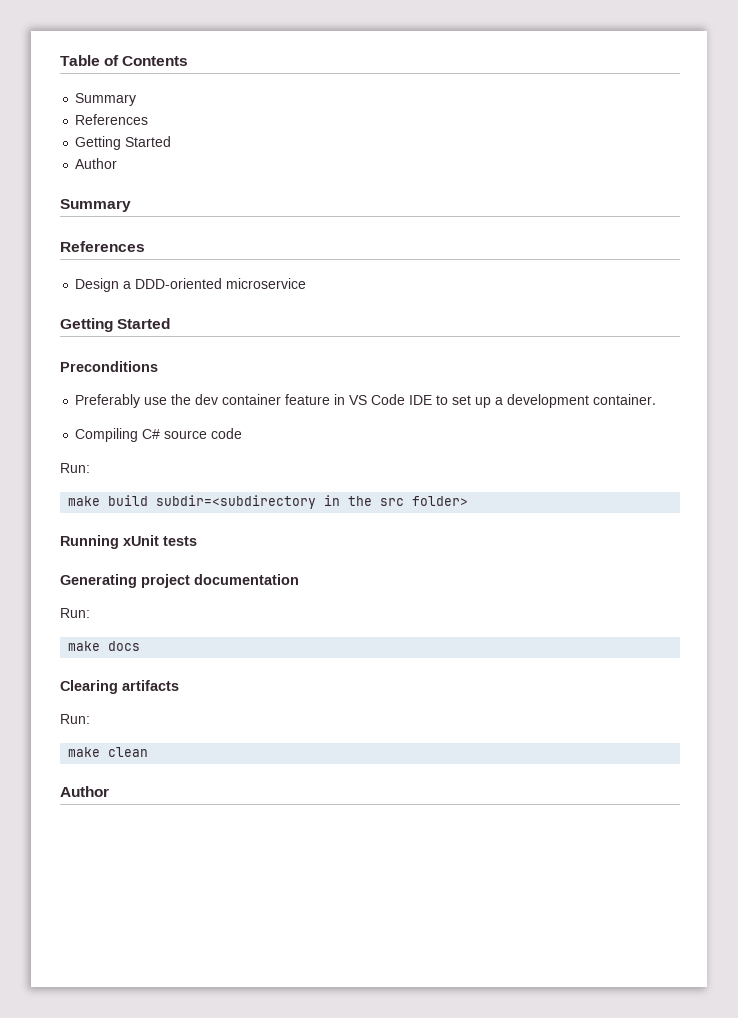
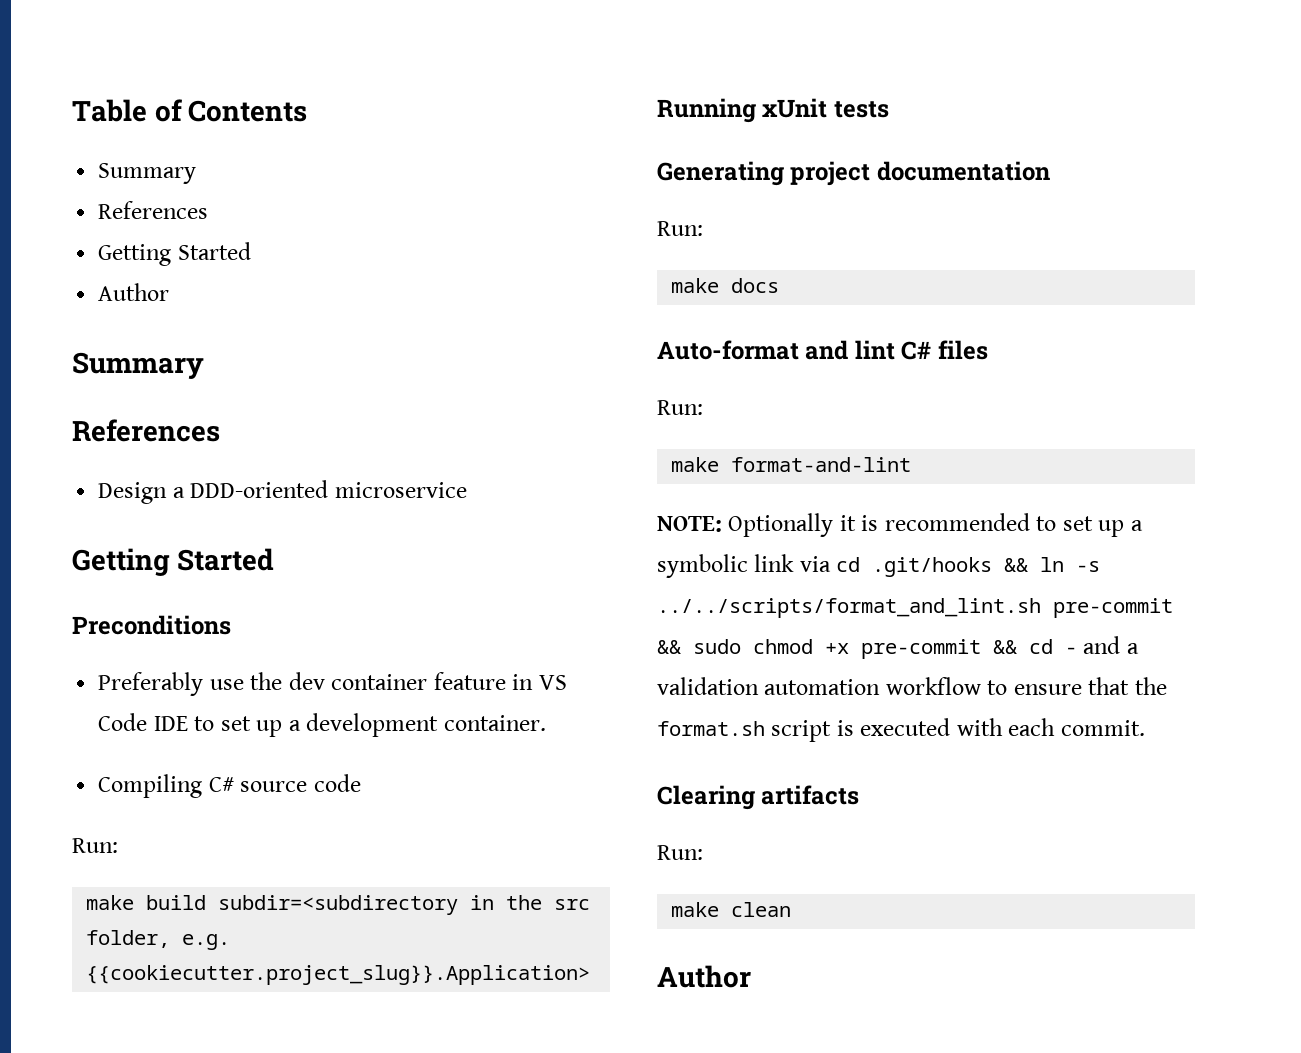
[412,496,469,506] folder> -> [86,930,231,950] [86,965,591,985] folder, e.g. {{cookiecutter.project_slug}}.Application>
(141, 646) none -> [657,340,988,360] [657,400,703,415] [671,457,912,472] [657,513,1143,537] [657,554,1101,578] [657,598,1173,618] [657,636,1139,659] [657,677,1167,695] [657,718,1145,742] // Auto-format and lint C# files // Run: // make format-and-lint // NOTE: Optionally it is recommended to set up a symbolic link via cd .git/hooks && ln -s ../../scripts/format_and_lint.sh pre-commit && sudo chmod +x pre-commit && cd - and a validation automation workflow to ensure that the format.sh script is executed with each commit.

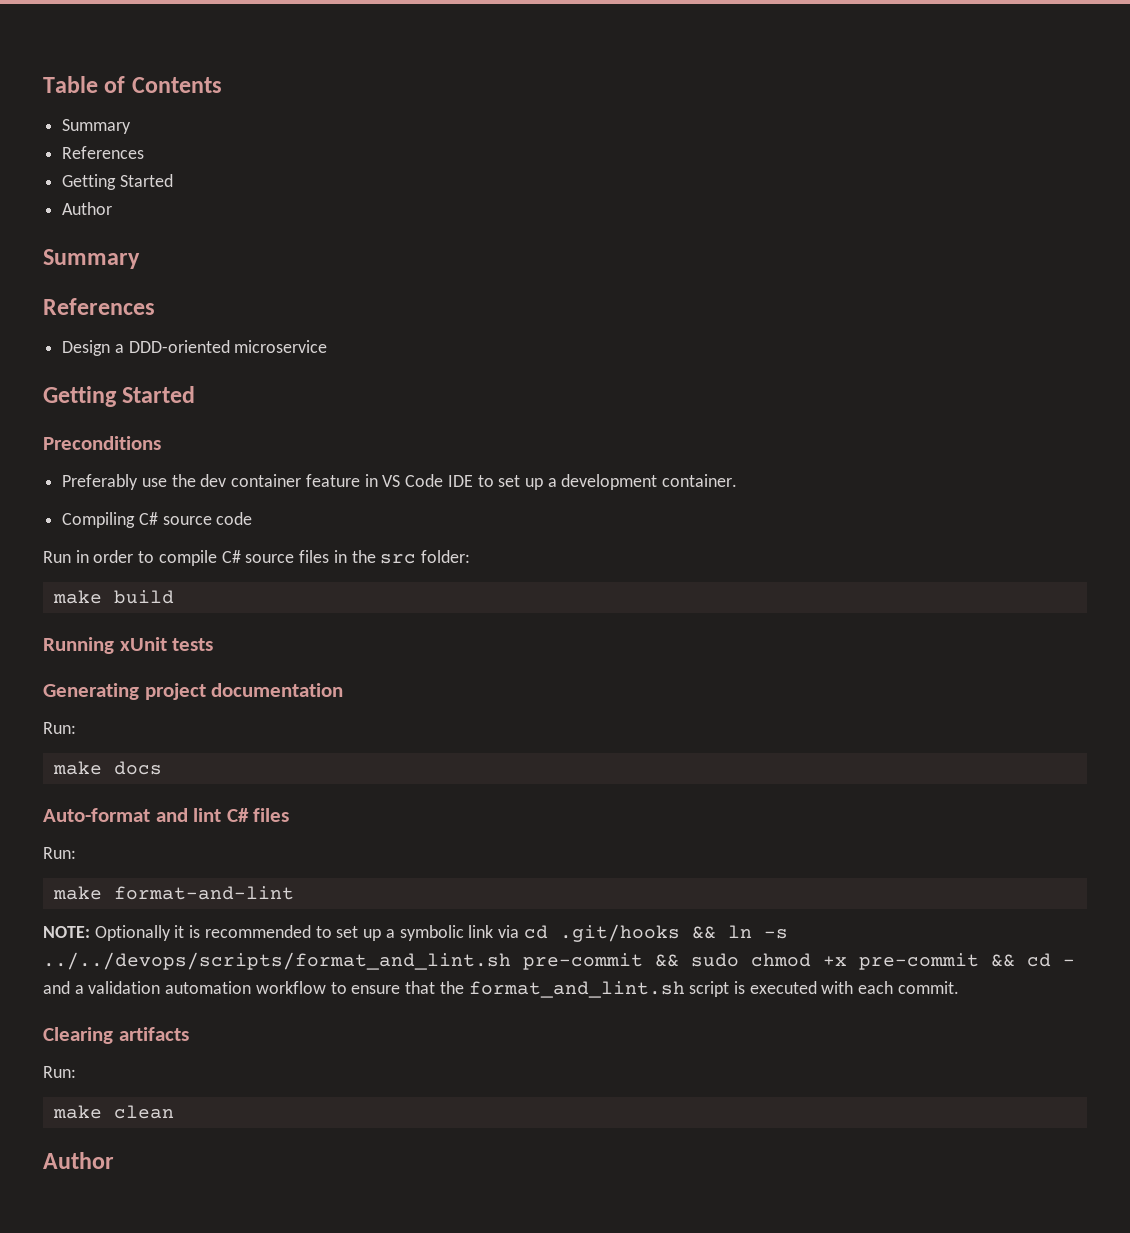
[72,838,118,853] [86,895,591,915] [86,930,231,950] [86,965,591,985] Run: // make build subdir=<subdirectory in the src folder, e.g. {{cookiecutter.project_slug}}.Application> -> [43,550,470,566] [52,590,174,604] Run in order to compile C# source files in the src folder: // make build
[657,598,1041,618] ../../scripts/format_and_lint.sh -> [43,952,511,970] ../../devops/scripts/format_and_lint.sh
[657,721,765,736] format.sh -> [468,981,685,998] format_and_lint.sh

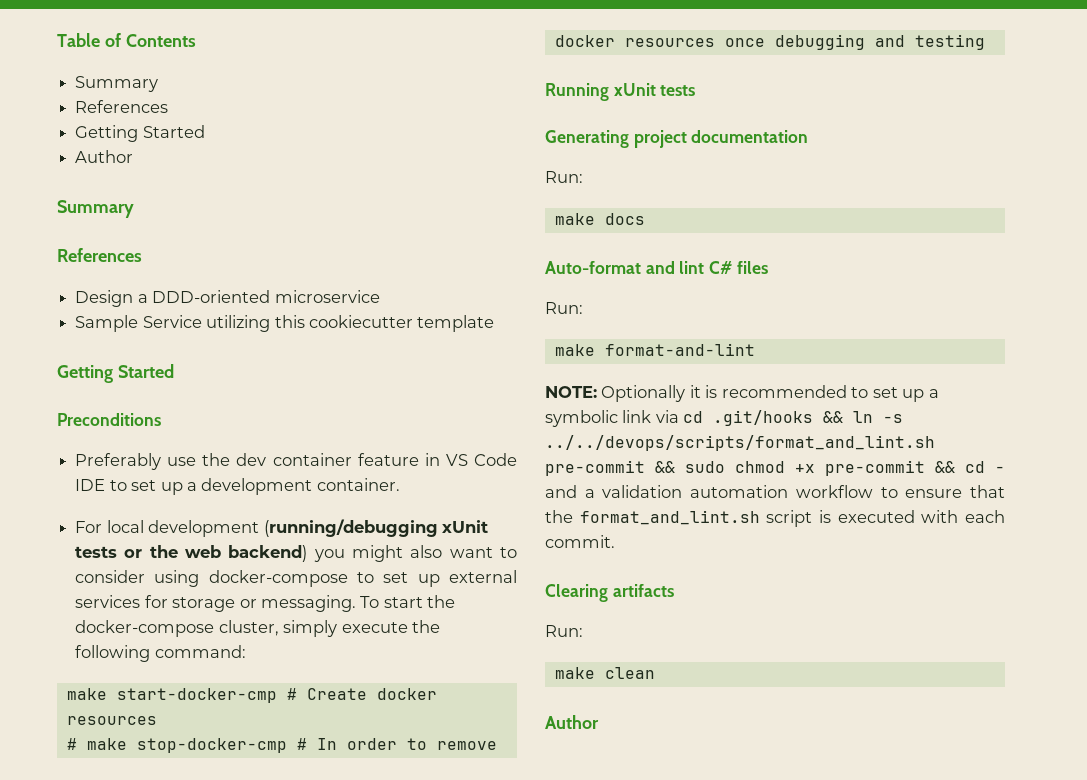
(328, 346) none -> [75,315,495,332] // Sample Service utilizing this cookiecutter template
[62,512,253,528] [43,550,470,566] [52,590,174,604] Compiling C# source code // Run in order to compile C# source files in the src folder: // make build -> [75,519,488,537] [75,545,517,562] [75,570,517,587] [75,595,456,612] [75,620,440,637] [75,645,246,662] [66,688,437,703] [66,716,157,725] [66,738,497,753] [554,34,985,50] For local development (running/debugging xUnit tests or the web backend) you might also want to consider using docker-compose to set up external services for storage or messaging. To start the docker-compose cluster, simply execute the following command: // make start-docker-cmp # Create docker resources // # make stop-docker-cmp # In order to remove docker resources once debugging and testing

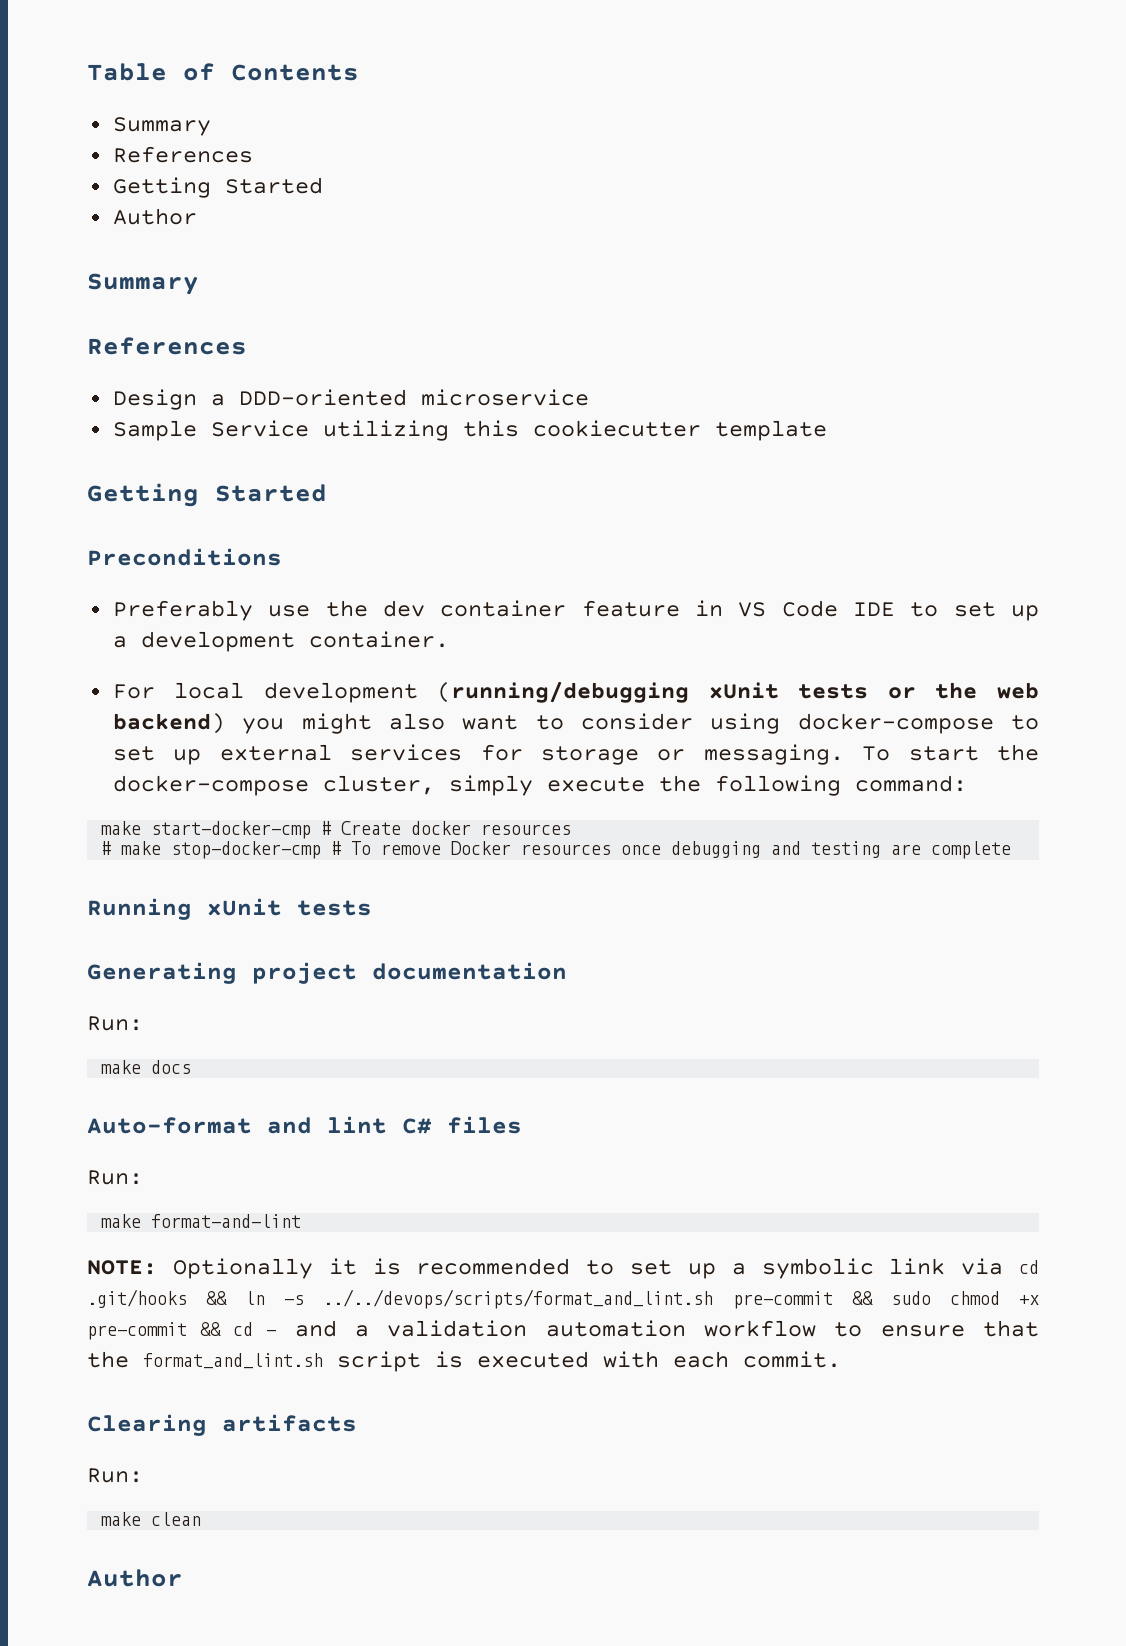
[316,738,497,750] [554,35,615,47] In order to remove docker -> [351,841,512,855] To remove Docker
(985, 42) none -> [891,841,1012,859] are complete

